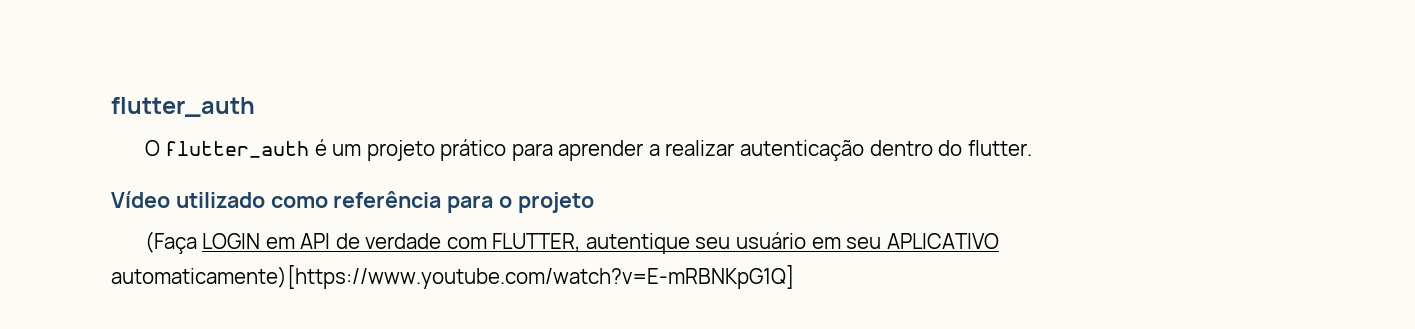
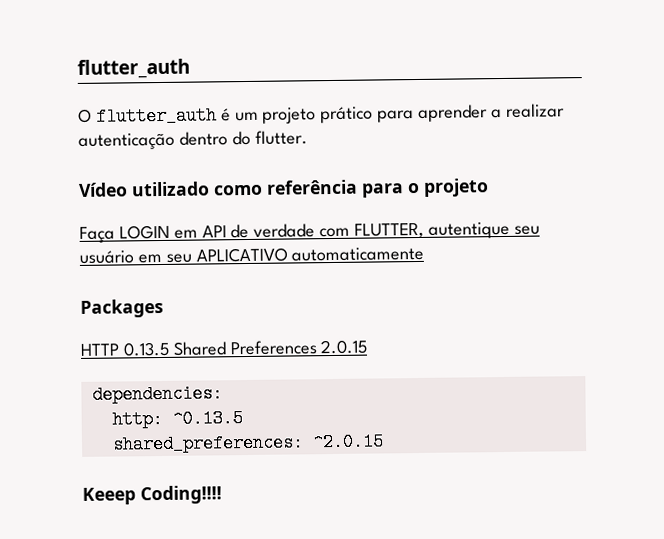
[144,231,197,254] (Faça -> [79,226,115,243] Faça
[111,265,794,289] automaticamente)[https://www.youtube.com/watch?v=E-mRBNKpG1Q] -> [291,246,425,262] [80,298,164,318] [80,339,368,357] [91,384,223,404] [111,409,243,429] [111,432,384,454] [82,485,222,505] automaticamente // Packages // HTTP 0.13.5 Shared Preferences 2.0.15 // dependencies: // http: ^0.13.5 // shared_preferences: ^2.0.15 // Keeep Coding!!!!

